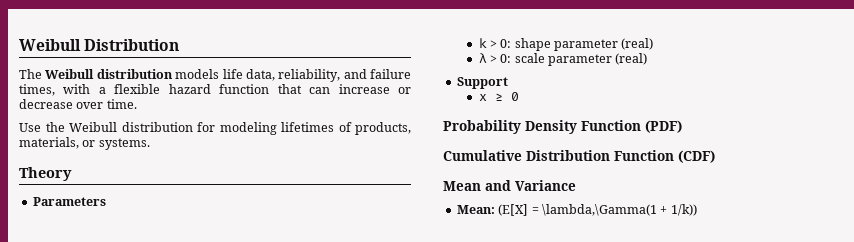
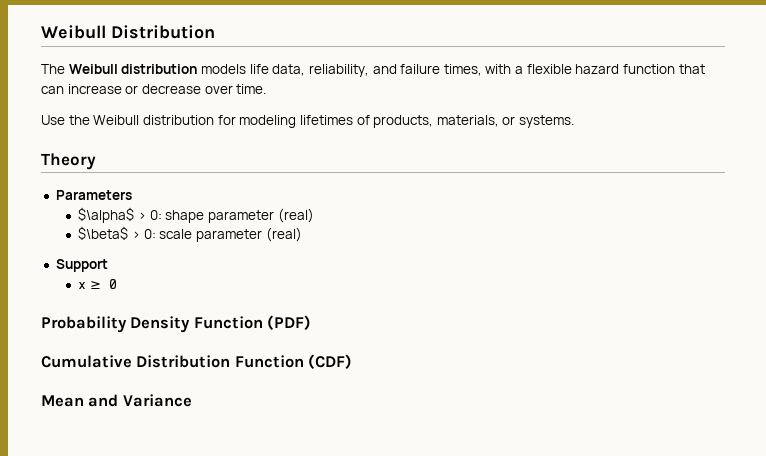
[478,38,487,48] k -> [78,207,135,223] $\alpha$
[478,53,487,64] λ -> [78,226,129,240] $\beta$
[456,204,697,216] // Mean: (E[X] = \lambda,\Gamma(1 + 1/k)) -> (192, 400) none

